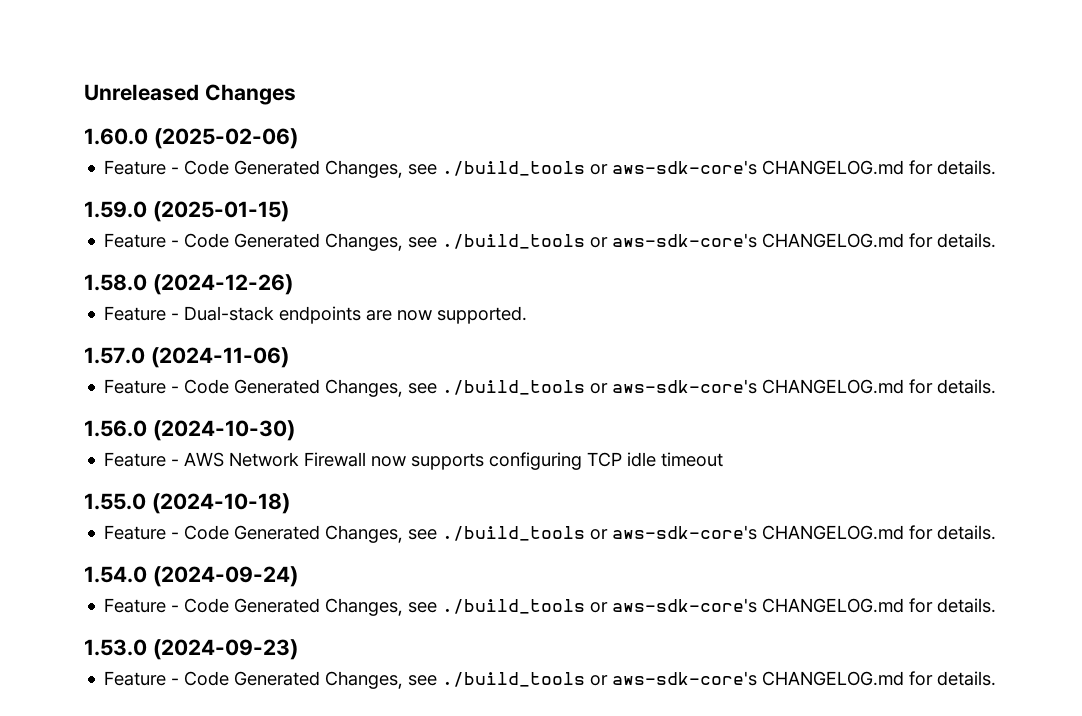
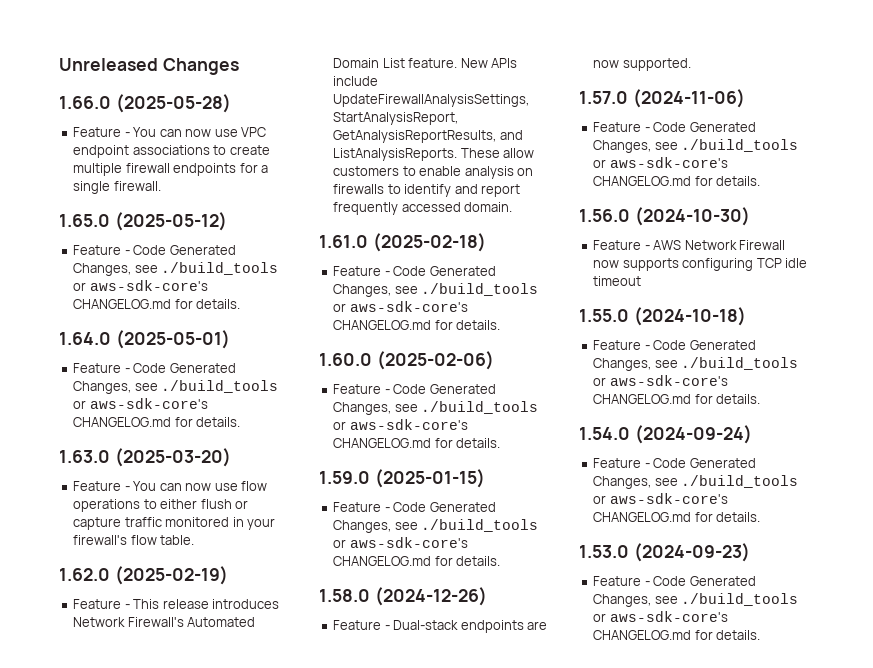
(296, 94) none -> [59,94,231,113] [73,127,267,137] [73,145,270,158] [73,163,269,176] [73,181,161,194] [59,212,227,231] [73,245,236,255] [73,262,279,276] [73,280,208,291] [73,299,241,309] [59,330,230,349] [73,363,236,373] [73,380,279,394] [73,398,208,409] [73,417,241,427] [59,448,231,467] [73,481,268,491] [73,499,249,512] [73,517,276,530] [73,535,195,545] [59,566,228,585] [73,599,280,609] [73,617,256,627] [333,58,518,68] [333,76,379,86] [333,94,530,107] [333,112,459,125] [333,130,523,143] [333,148,535,161] [333,166,534,179] [333,184,521,197] [333,202,513,215] [319,233,486,252] [333,266,496,276] [333,283,539,297] [333,301,468,312] [333,320,501,330] // 1.66.0 (2025-05-28) // Feature - You can now use VPC endpoint associations to create multiple firewall endpoints for a single firewall. // 1.65.0 (2025-05-12) // Feature - Code Generated Changes, see ./build_tools or aws-sdk-core's CHANGELOG.md for details. // 1.64.0 (2025-05-01) // Feature - Code Generated Changes, see ./build_tools or aws-sdk-core's CHANGELOG.md for details. // 1.63.0 (2025-03-20) // Feature - You can now use flow operations to either flush or capture traffic monitored in your firewall's flow table. // 1.62.0 (2025-02-19) // Feature - This release introduces Network Firewall's Automated Domain List feature. New APIs include UpdateFirewallAnalysisSettings, StartAnalysisReport, GetAnalysisReportResults, and ListAnalysisReports. These allow customers to enable analysis on firewalls to identify and report frequently accessed domain. // 1.61.0 (2025-02-18) // Feature - Code Generated Changes, see ./build_tools or aws-sdk-core's CHANGELOG.md for details.

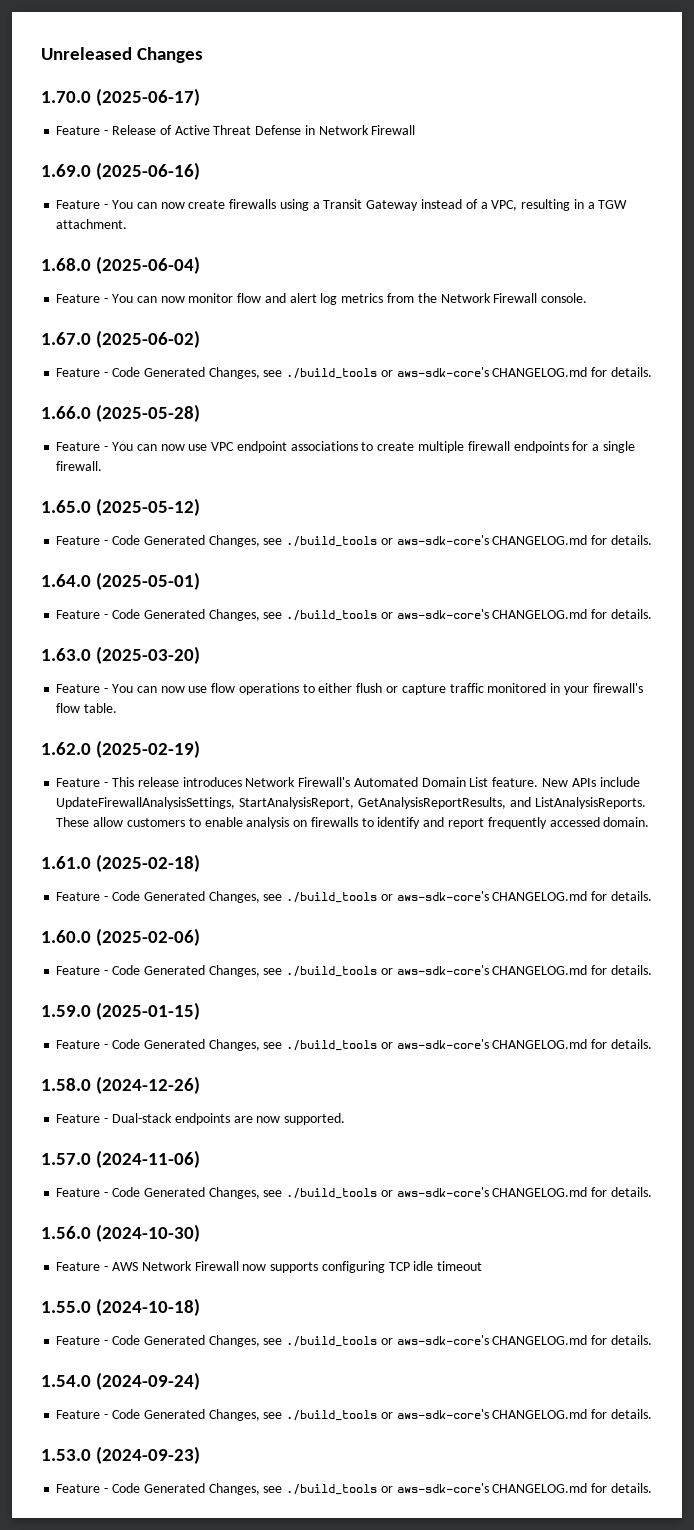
(239, 66) none -> [41,88,201,106] [56,125,416,135] [41,162,201,180] [56,199,628,211] [56,219,128,229] [41,256,201,274] [56,293,588,305] [41,330,201,348] [56,367,652,379] // 1.70.0 (2025-06-17) // Feature - Release of Active Threat Defense in Network Firewall // 1.69.0 (2025-06-16) // Feature - You can now create firewalls using a Transit Gateway instead of a VPC, resulting in a TGW attachment. // 1.68.0 (2025-06-04) // Feature - You can now monitor flow and alert log metrics from the Network Firewall console. // 1.67.0 (2025-06-02) // Feature - Code Generated Changes, see ./build_tools or aws-sdk-core's CHANGELOG.md for details.

